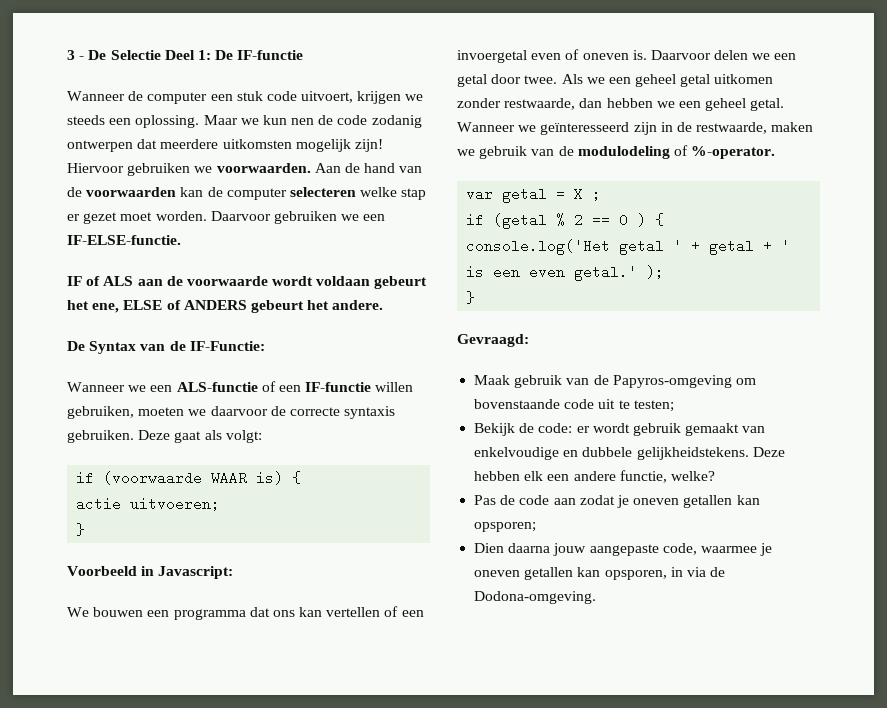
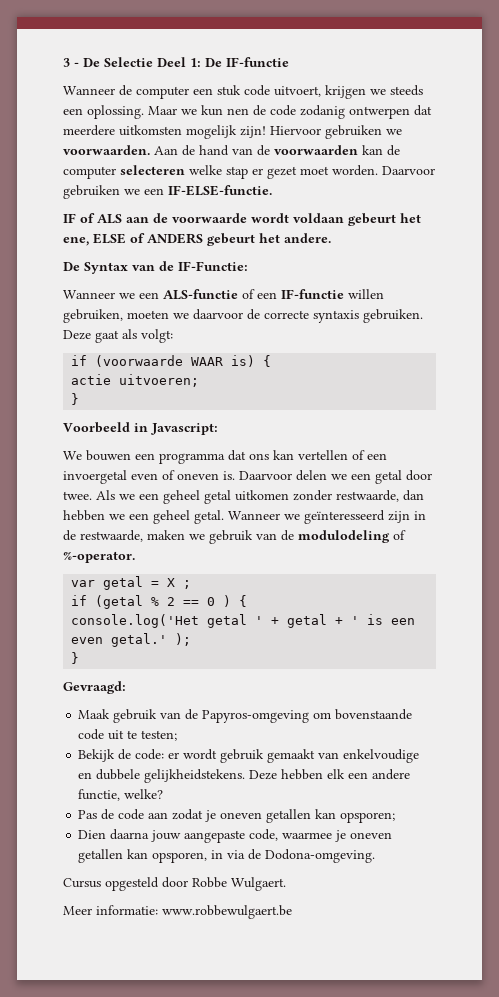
(597, 597) none -> [63,877,286,891] [63,905,292,919] // Cursus opgesteld door Robbe Wulgaert. // Meer informatie: www.robbewulgaert.be

